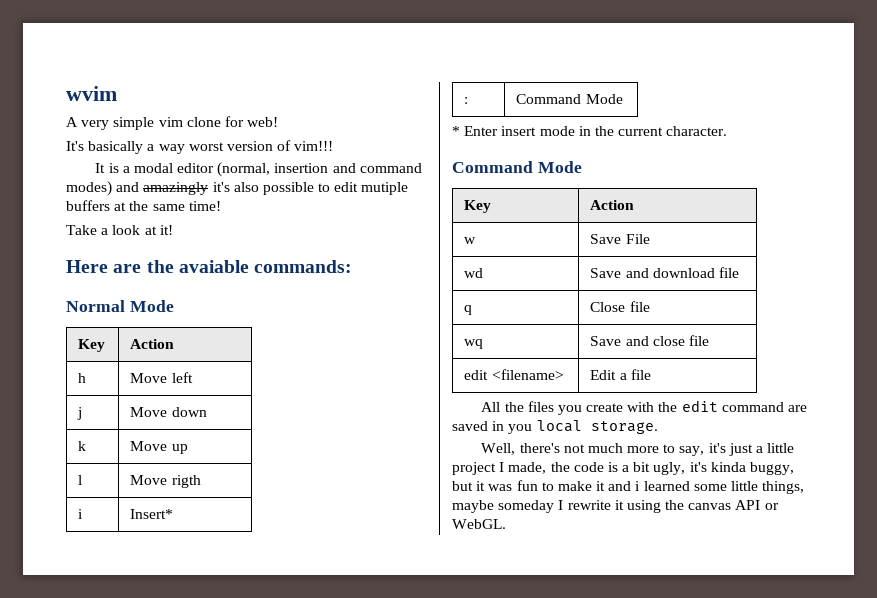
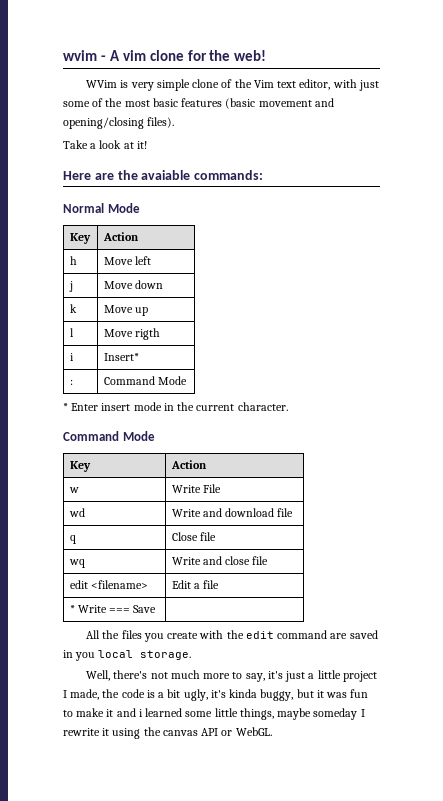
[66,117,155,130] // A very simple -> [100,50,120,61] - A
(244, 121) none -> [209,50,231,61] the
[66,140,334,154] [95,162,422,177] [66,181,409,196] [66,200,221,211] It's basically a way worst version of vim!!! // It is a modal editor (normal, insertion and command modes) and amazingly it's also possible to edit mutiple buffers at the same time! -> [86,79,379,91] [63,98,334,109] [63,117,175,129] WVim is very simple clone of the Vim text editor, with just some of the most basic features (basic movement and opening/closing files).
[590,234,622,244] Save -> [171,485,201,493] Write
[590,268,622,278] Save -> [171,509,201,517] Write
[590,336,622,346] Save -> [171,557,201,565] Write
(651, 374) none -> [69,605,157,613] // * Write === Save |

